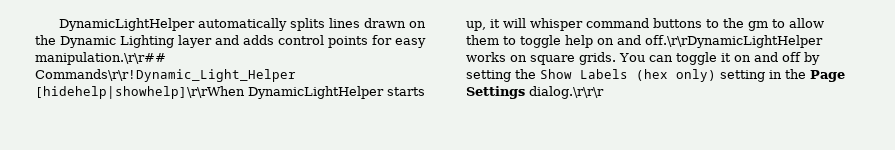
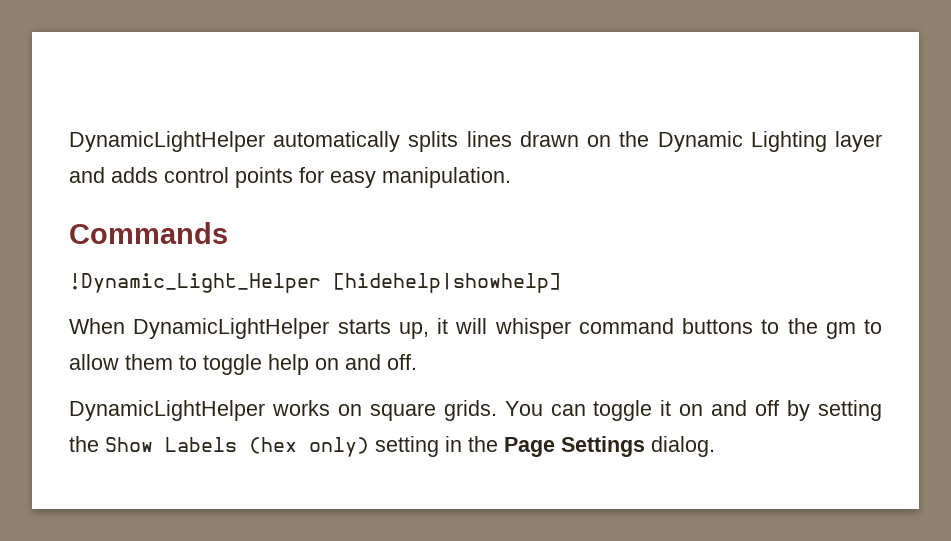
[35,52,166,65] [35,69,296,82] [35,86,245,99] manipulation.\r\r## Commands\r\r!Dynamic_Light_Helper [hidehelp|showhelp]\r\rWhen -> [382,167,511,188] [69,222,228,244] [69,273,561,293] [69,318,125,334] manipulation. // Commands // !Dynamic_Light_Helper [hidehelp|showhelp] // When
[645,35,823,48] off.\r\rDynamicLightHelper -> [387,354,417,370] [69,400,265,421] off. // DynamicLightHelper
[529,86,604,99] dialog.\r\r\r -> [651,436,715,457] dialog.

